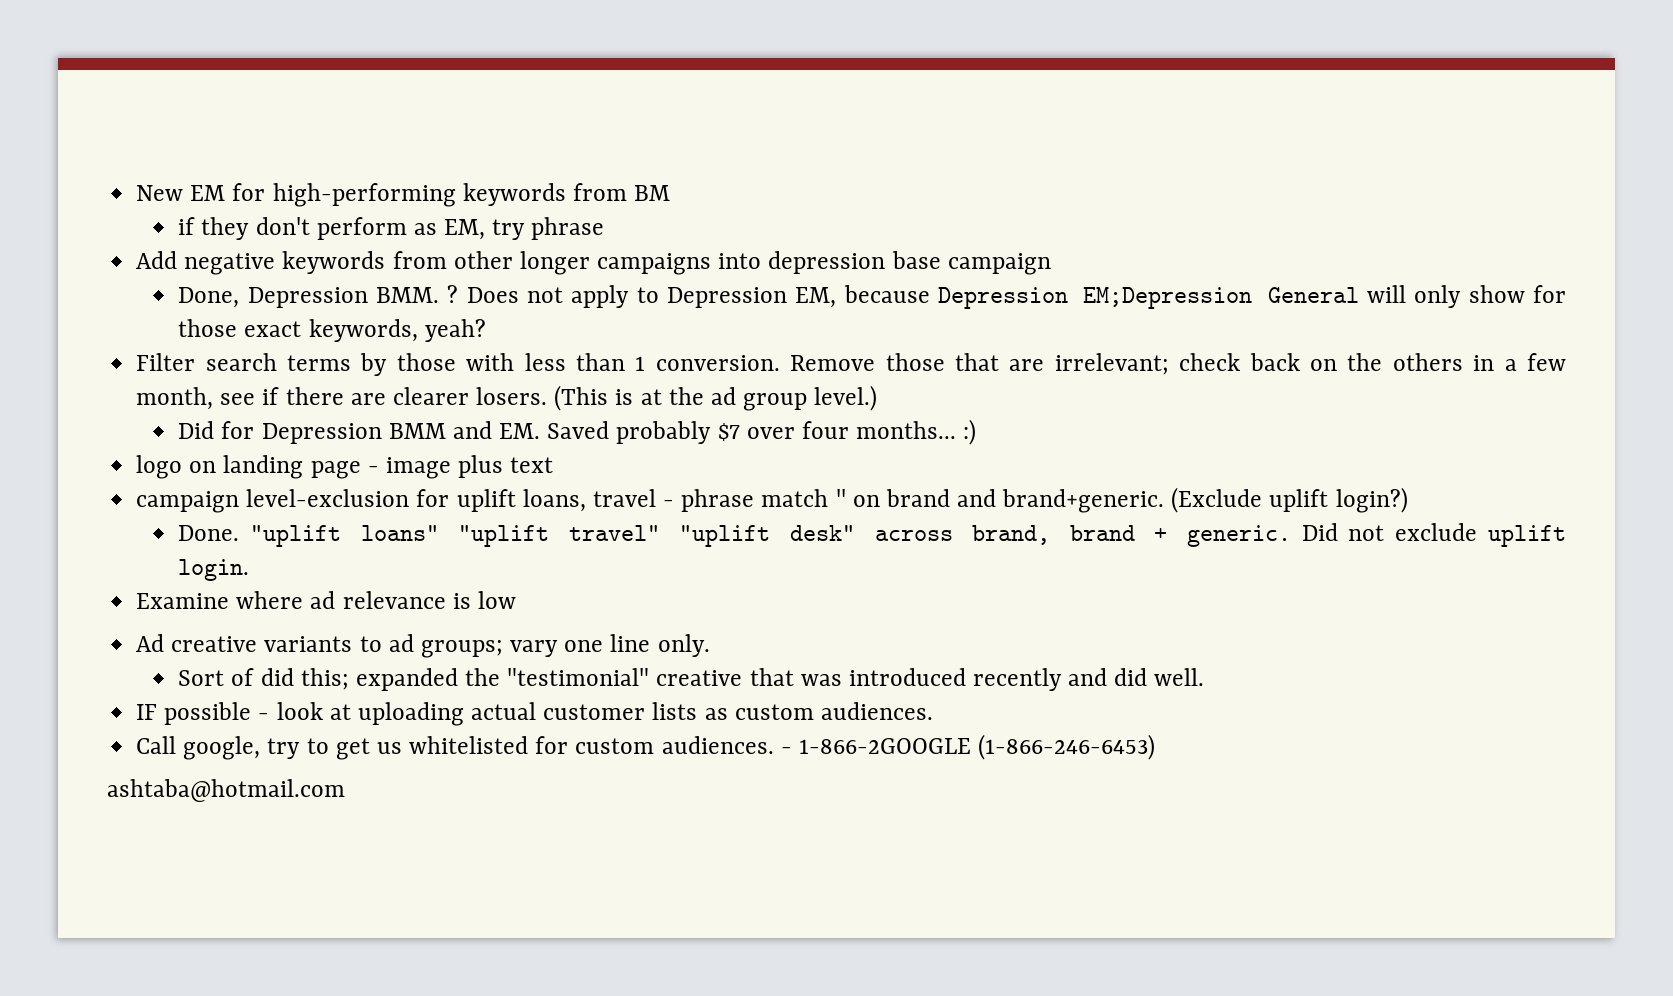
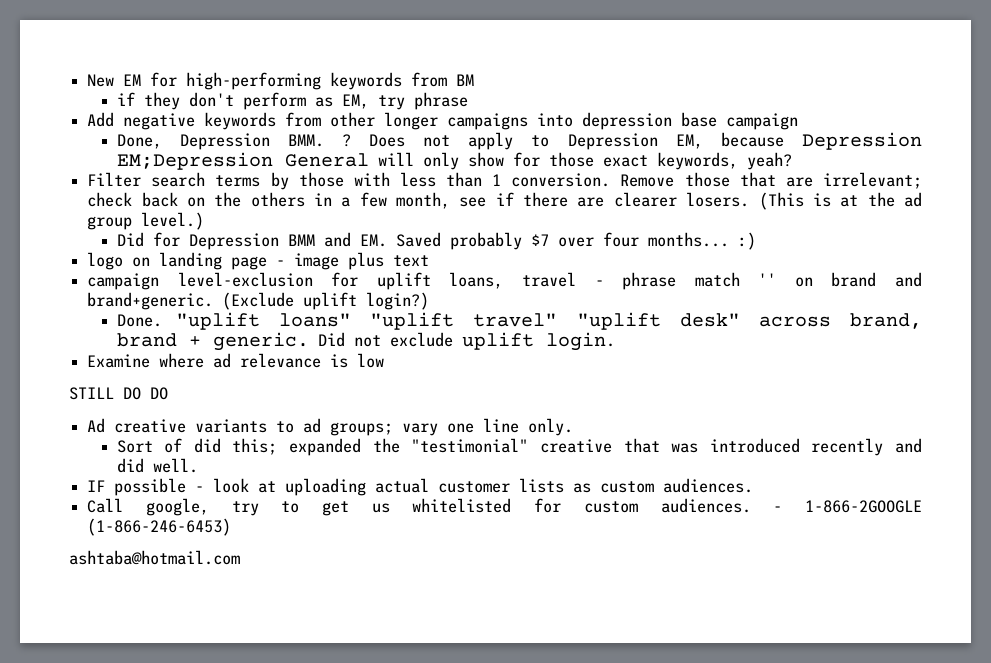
(516, 600) none -> [69,387,168,400] // STILL DO DO

